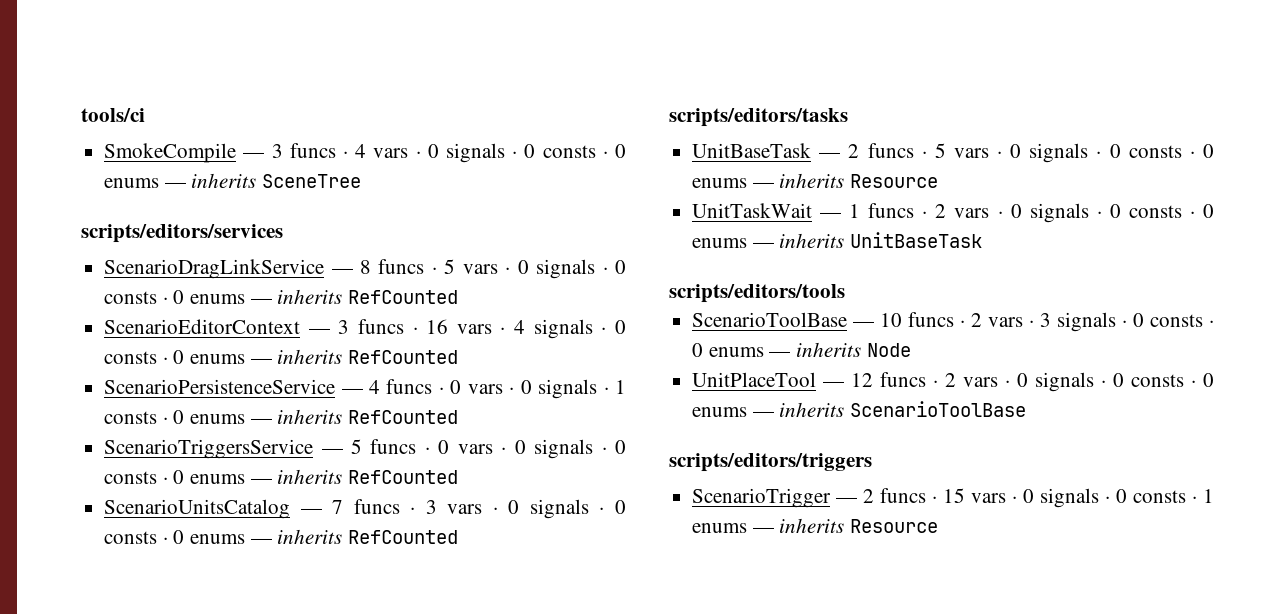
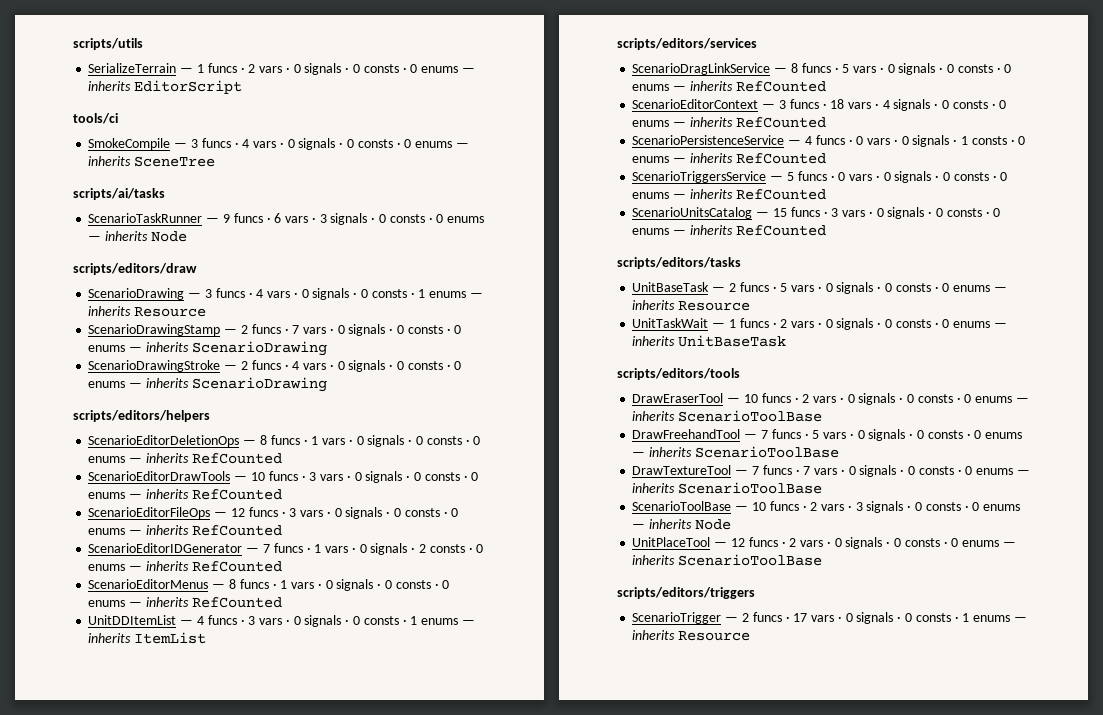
(81, 115) none -> [73,38,143,50] [88,63,475,75] [88,80,243,94] scripts/utils // SerializeTerrain — 1 funcs · 2 vars · 0 signals · 0 consts · 0 enums — inherits EditorScript //
(362, 181) none -> [73,188,165,200] [88,213,485,225] [88,231,187,242] [73,263,197,275] [88,288,483,300] [88,306,207,317] [88,324,462,336] [88,341,327,356] [88,360,462,372] [88,377,327,392] [73,410,210,422] [88,435,481,447] [88,453,282,464] [88,471,479,483] [88,489,282,500] [88,507,459,519] [88,525,282,536] [88,543,484,555] [88,561,282,572] [88,579,450,591] [88,597,282,608] [88,615,475,627] [88,632,207,644] // scripts/ai/tasks // ScenarioTaskRunner — 9 funcs · 6 vars · 3 signals · 0 consts · 0 enums — inherits Node // scripts/editors/draw // ScenarioDrawing — 3 funcs · 4 vars · 0 signals · 0 consts · 1 enums — inherits Resource // ScenarioDrawingStamp — 2 funcs · 7 vars · 0 signals · 0 consts · 0 enums — inherits ScenarioDrawing // ScenarioDrawingStroke — 2 funcs · 4 vars · 0 signals · 0 consts · 0 enums — inherits ScenarioDrawing // scripts/editors/helpers // ScenarioEditorDeletionOps — 8 funcs · 1 vars · 0 signals · 0 consts · 0 enums — inherits RefCounted // ScenarioEditorDrawTools — 10 funcs · 3 vars · 0 signals · 0 consts · 0 enums — inherits RefCounted // ScenarioEditorFileOps — 12 funcs · 3 vars · 0 signals · 0 consts · 0 enums — inherits RefCounted // ScenarioEditorIDGenerator — 7 funcs · 1 vars · 0 signals · 2 consts · 0 enums — inherits RefCounted // ScenarioEditorMenus — 8 funcs · 1 vars · 0 signals · 0 consts · 0 enums — inherits RefCounted // UnitDDItemList — 4 funcs · 3 vars · 0 signals · 0 consts · 1 enums — inherits ItemList
[426,319,449,334] 16 -> [830,99,845,109] 18
[332,500,344,514] 7 -> [772,208,787,217] 15
(845, 293) none -> [632,393,1029,405] [632,410,823,422] [632,429,1023,441] [632,446,839,458] [632,465,1030,477] [632,482,823,494] // DrawEraserTool — 10 funcs · 2 vars · 0 signals · 0 consts · 0 enums — inherits ScenarioToolBase // DrawFreehandTool — 7 funcs · 5 vars · 0 signals · 0 consts · 0 enums — inherits ScenarioToolBase // DrawTextureTool — 7 funcs · 7 vars · 0 signals · 0 consts · 0 enums — inherits ScenarioToolBase
[943,488,966,503] 15 -> [793,613,808,622] 17

